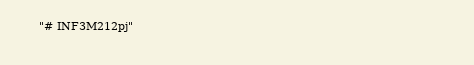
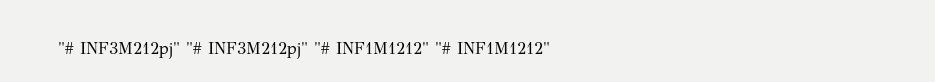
[39,22,133,32] "# INF3M212pj" -> [58,42,550,59] "# INF3M212pj" "# INF3M212pj" "# INF1M1212" "# INF1M1212"

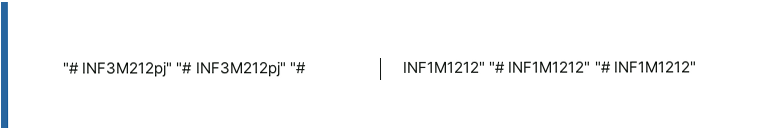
(550, 48) none -> [593,60,697,73] "# INF1M1212"

